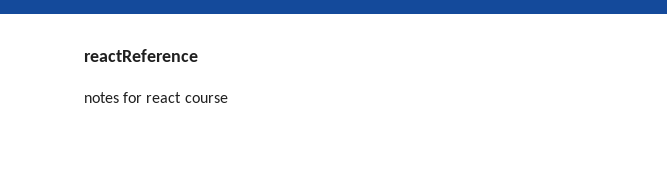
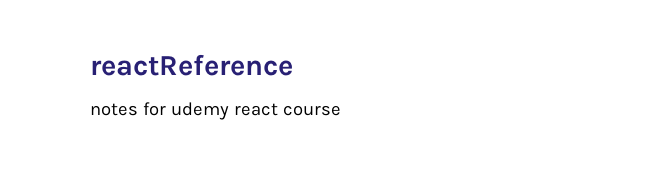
(143, 97) none -> [170,102,229,120] udemy

